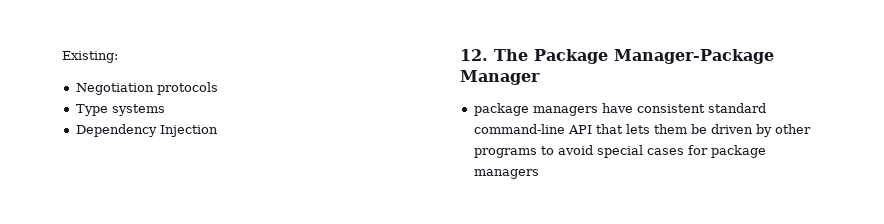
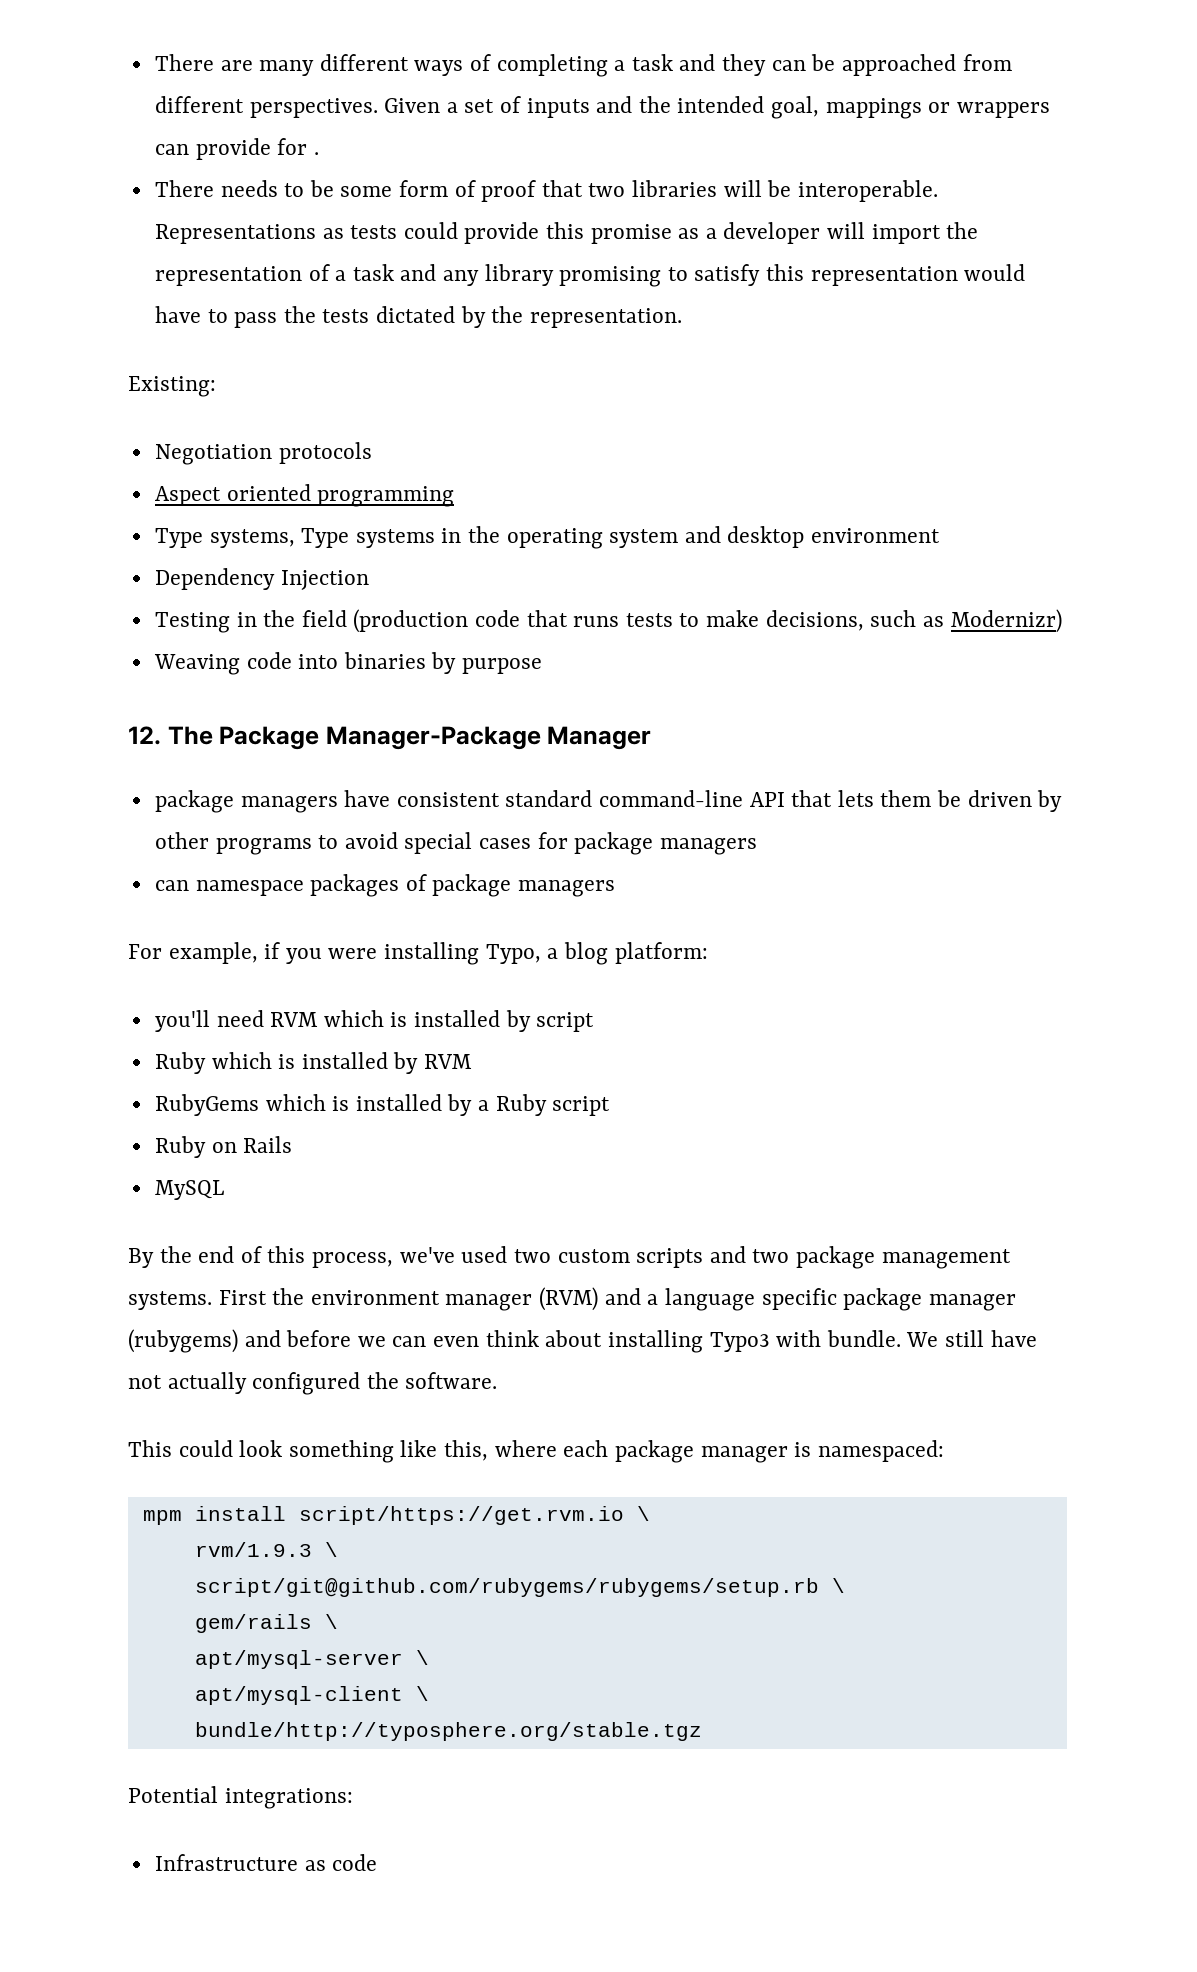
[62,51,118,63] [75,82,218,95] [75,104,165,116] [75,124,218,137] Existing: // Negotiation protocols // Type systems // Dependency Injection -> [154,54,1012,77] [154,96,1050,119] [154,138,319,160] [154,180,938,202] [154,222,979,244] [154,264,1026,287] [154,306,682,328] [128,376,216,397] [154,442,372,465] [154,484,455,507] [154,526,941,549] [154,568,369,590] [154,609,1062,633] [153,652,543,675] There are many different ways of completing a task and they can be approached from different perspectives. Given a set of inputs and the intended goal, mappings or wrappers can provide for . // There needs to be some form of proof that two libraries will be interoperable. Representations as tests could provide this promise as a developer will import the representation of a task and any library promising to satisfy this representation would have to pass the tests dictated by the representation. // Existing: // Negotiation protocols // Aspect oriented programming // Type systems, Type systems in the operating system and desktop environment // Dependency Injection // Testing in the field (production code that runs tests to make decisions, such as Modernizr) // Weaving code into binaries by purpose
(539, 174) none -> [154,874,616,897] [128,942,708,965] [154,1010,595,1032] [154,1052,473,1074] [154,1094,611,1116] [154,1136,293,1158] [154,1180,224,1200] [128,1246,1011,1269] [128,1287,1016,1311] [128,1329,1037,1353] [128,1372,498,1395] [128,1440,944,1463] [142,1506,650,1525] [194,1542,338,1557] [194,1578,845,1597] [194,1614,338,1633] [194,1650,429,1669] [194,1686,429,1705] [194,1722,702,1741] [128,1786,353,1809] [154,1854,378,1871] // can namespace packages of package managers // For example, if you were installing Typo, a blog platform: // you'll need RVM which is installed by script // Ruby which is installed by RVM // RubyGems which is installed by a Ruby script // Ruby on Rails // MySQL // By the end of this process, we've used two custom scripts and two package management systems. First the environment manager (RVM) and a language specific package manager (rubygems) and before we can even think about installing Typo3 with bundle. We still have not actually configured the software. // This could look something like this, where each package manager is namespaced: // mpm install script/https://get.rvm.io \ // rvm/1.9.3 \ // script/git@github.com/rubygems/rubygems/setup.rb \ // gem/rails \ // apt/mysql-server \ // apt/mysql-client \ // bundle/http://typosphere.org/stable.tgz // Potential integrations: // Infrastructure as code

